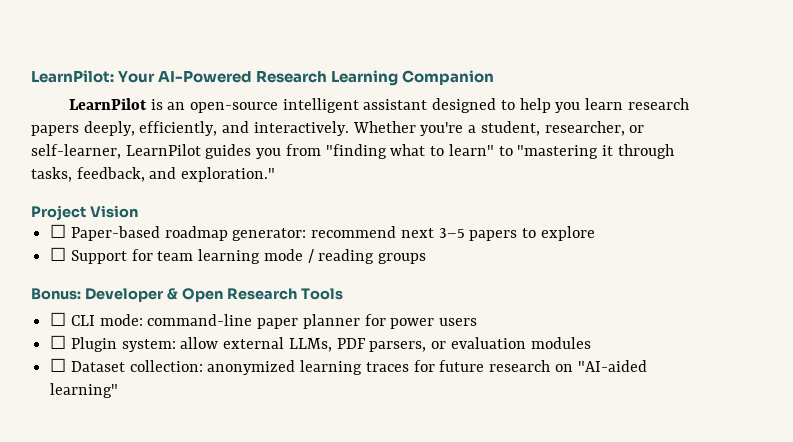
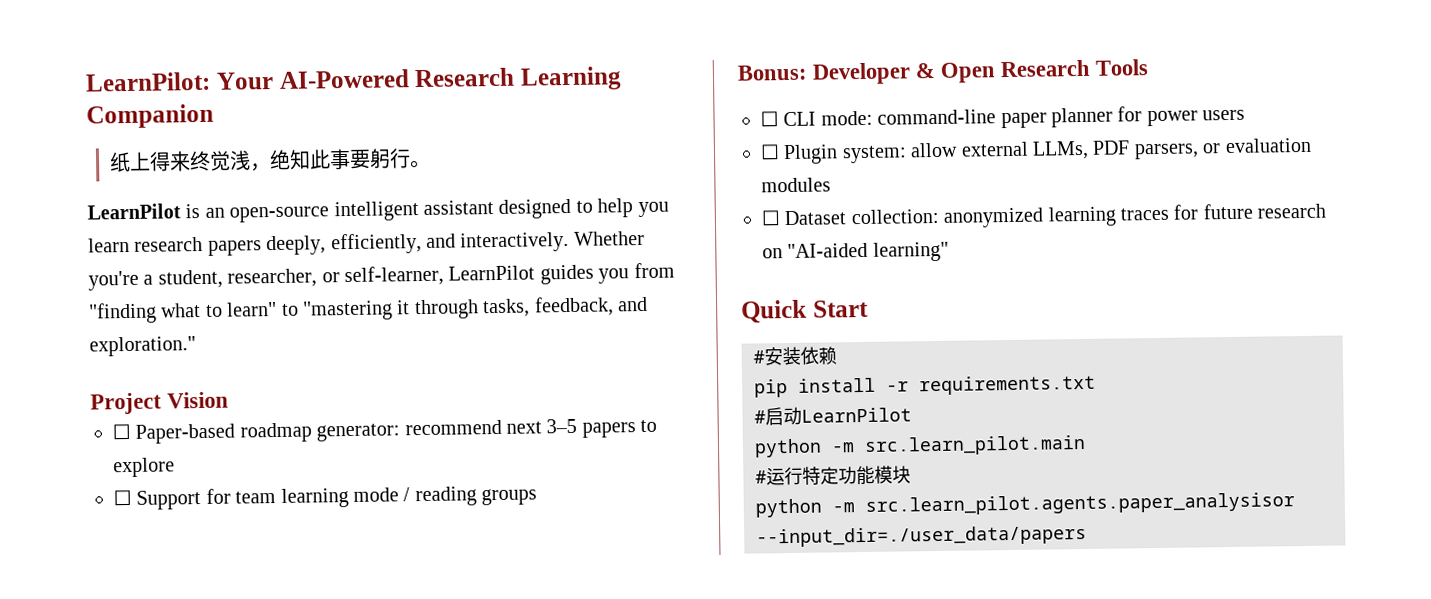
(495, 77) none -> [108,148,431,173] // 纸上得来终觉浅，绝知此事要躬行。
(119, 390) none -> [741,299,869,324] [753,346,837,366] [754,374,1096,398] [754,406,912,426] [754,434,1086,458] [755,465,911,486] [755,492,1295,518] [756,524,1087,548] // Quick Start // #安装依赖 // pip install -r requirements.txt // #启动LearnPilot // python -m src.learn_pilot.main // #运行特定功能模块 // python -m src.learn_pilot.agents.paper_analysisor --input_dir=./user_data/papers

